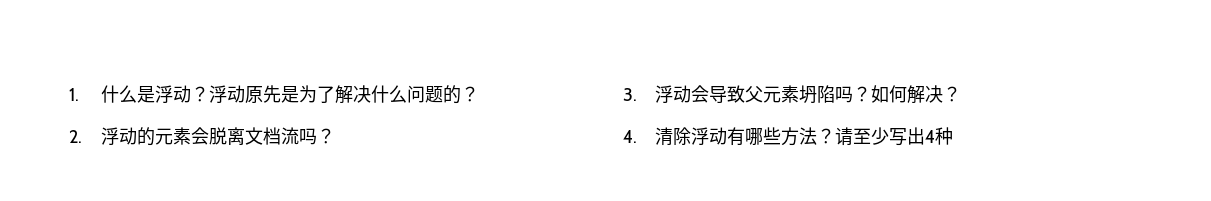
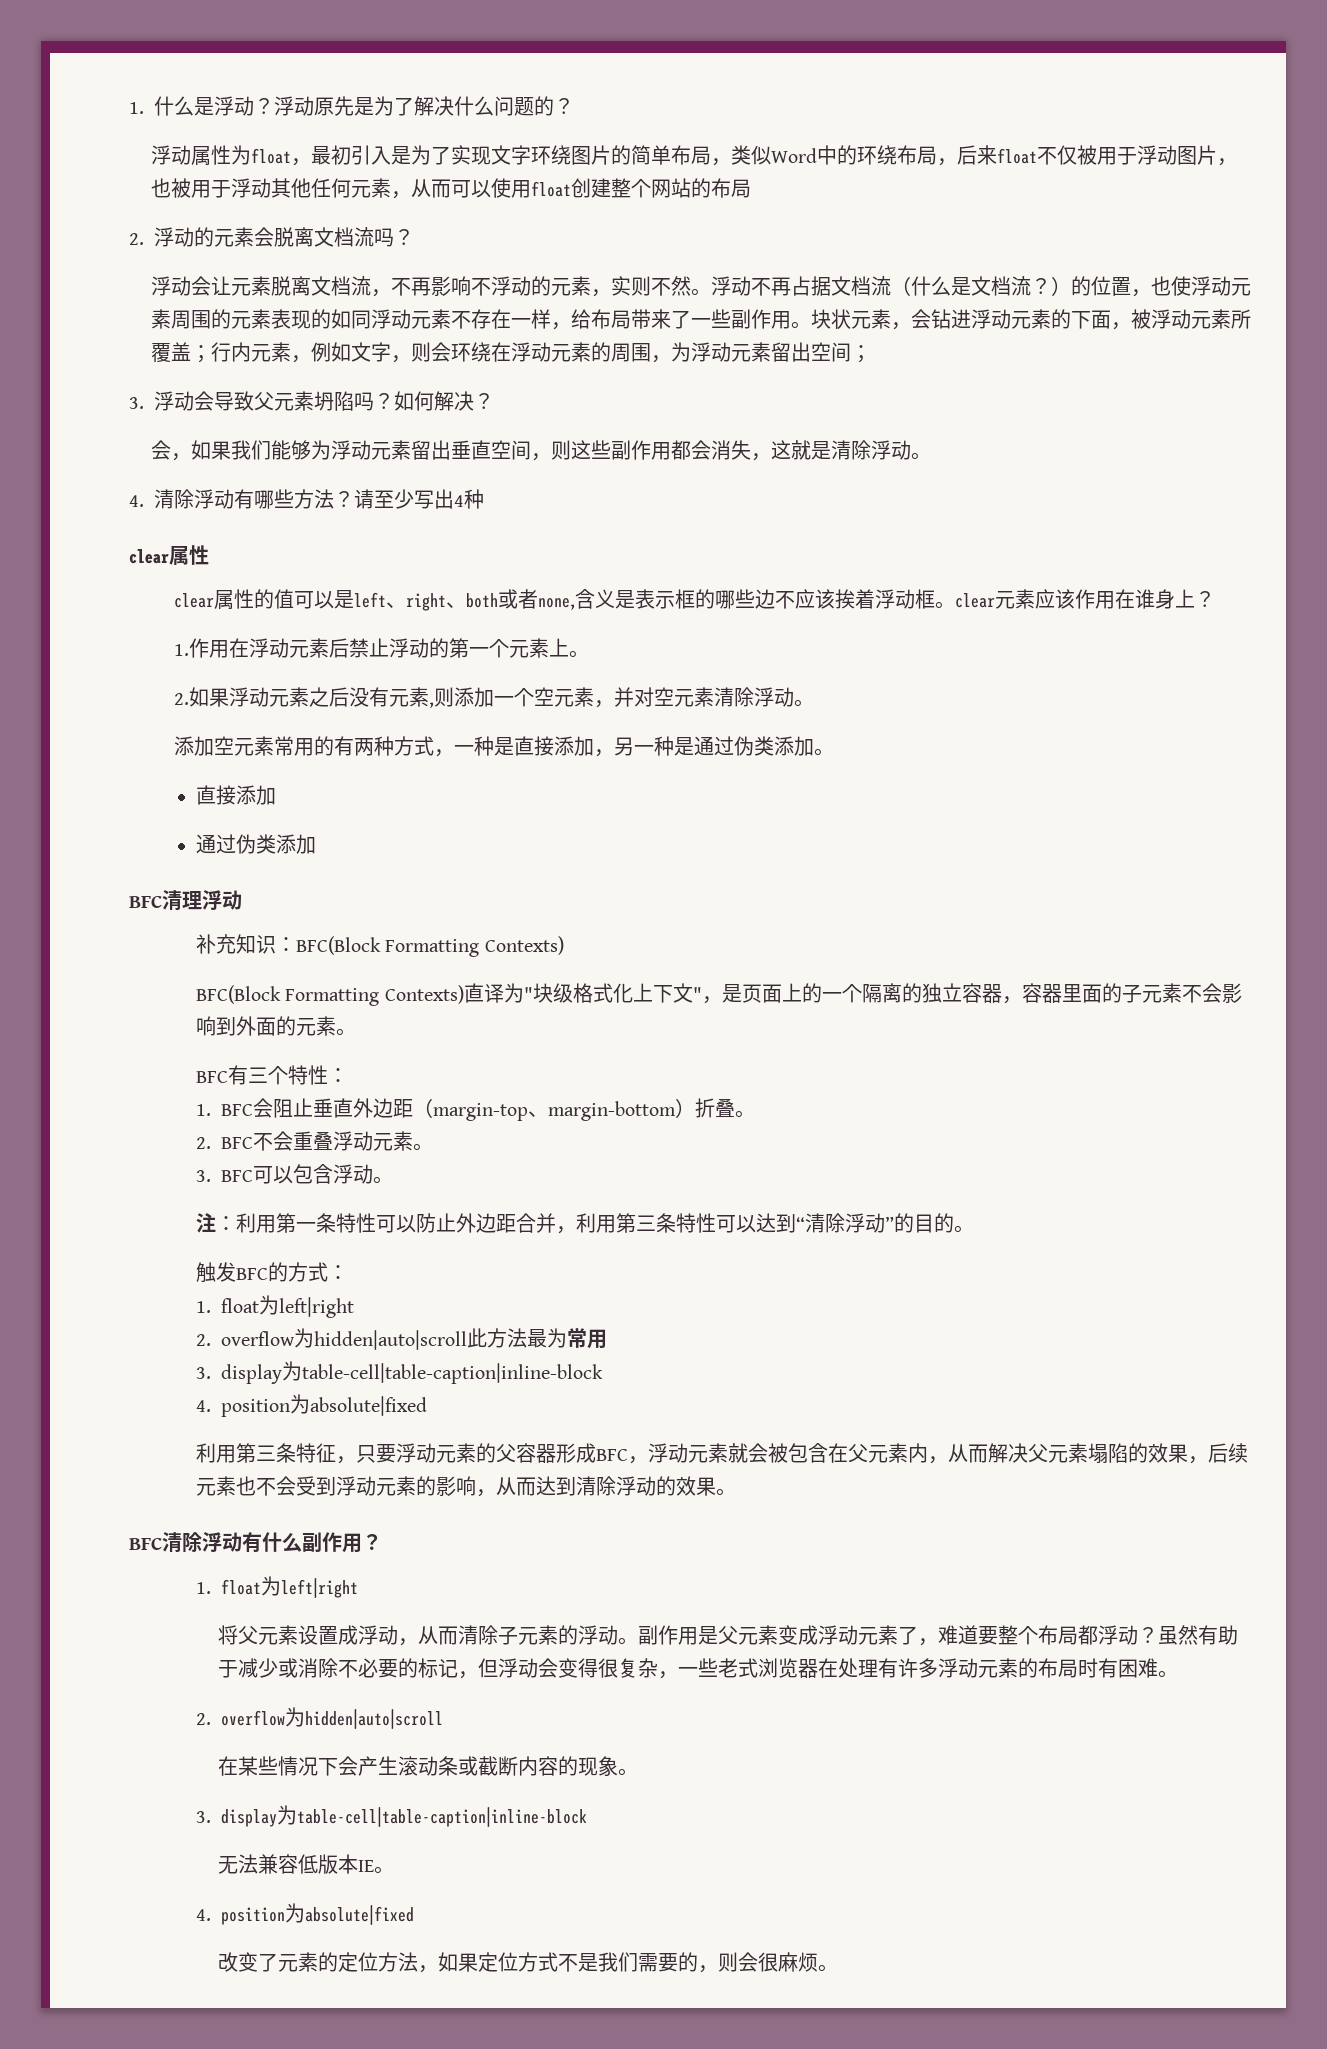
(480, 94) none -> [151,145,1238,166] [151,178,752,199] // 浮动属性为float，最初引入是为了实现文字环绕图片的简单布局，类似Word中的环绕布局，后来float不仅被用于浮动图片，也被用于浮动其他任何元素，从而可以使用float创建整个网站的布局
(336, 136) none -> [151,276,1252,297] [151,309,1252,330] [151,342,872,363] // 浮动会让元素脱离文档流，不再影响不浮动的元素，实则不然。浮动不再占据文档流（什么是文档流？）的位置，也使浮动元素周围的元素表现的如同浮动元素不存在一样，给布局带来了一些副作用。块状元素，会钻进浮动元素的下面，被浮动元素所覆盖；行内元素，例如文字，则会环绕在浮动元素的周围，为浮动元素留出空间；
(962, 94) none -> [151,440,932,461] // 会，如果我们能够为浮动元素留出垂直空间，则这些副作用都会消失，这就是清除浮动。
(954, 136) none -> [129,545,209,565] [173,589,1215,611] [173,638,589,658] [173,687,814,708] [173,736,834,757] [195,785,276,805] [195,834,316,854] [129,890,242,911] [195,934,564,957] [195,983,1242,1006] [195,1016,356,1036] [195,1065,348,1085] [195,1098,755,1121] [195,1131,433,1151] [195,1164,393,1184] [195,1213,974,1234] [195,1262,348,1283] [195,1295,354,1318] [195,1328,607,1350] [195,1361,603,1384] [195,1394,427,1417] [195,1443,1248,1464] [195,1476,736,1497] [129,1532,382,1553] [195,1576,358,1598] [218,1625,1239,1646] [218,1658,1179,1679] [195,1707,443,1729] [218,1756,639,1776] [195,1805,587,1827] [218,1854,395,1874] [195,1903,414,1925] [218,1952,839,1973] // clear属性 // clear属性的值可以是left、right、both或者none,含义是表示框的哪些边不应该挨着浮动框。clear元素应该作用在谁身上？ // 1.作用在浮动元素后禁止浮动的第一个元素上。 // 2.如果浮动元素之后没有元素,则添加一个空元素，并对空元素清除浮动。 // 添加空元素常用的有两种方式，一种是直接添加，另一种是通过伪类添加。 // 直接添加 // 通过伪类添加 // BFC清理浮动 // 补充知识：BFC(Block Formatting Contexts) // BFC(Block Formatting Contexts)直译为"块级格式化上下文"，是页面上的一个隔离的独立容器，容器里面的子元素不会影响到外面的元素。 // BFC有三个特性： // 1. BFC会阻止垂直外边距（margin-top、margin-bottom）折叠。 // 2. BFC不会重叠浮动元素。 // 3. BFC可以包含浮动。 // 注：利用第一条特性可以防止外边距合并，利用第三条特性可以达到“清除浮动”的目的。 // 触发BFC的方式： // 1. float为left|right // 2. overflow为hidden|auto|scroll此方法最为常用 // 3. display为table-cell|table-caption|inline-block // 4. position为absolute|fixed // 利用第三条特征，只要浮动元素的父容器形成BFC，浮动元素就会被包含在父元素内，从而解决父元素塌陷的效果，后续元素也不会受到浮动元素的影响，从而达到清除浮动的效果。 // BFC清除浮动有什么副作用？ // 1. float为left|right // 将父元素设置成浮动，从而清除子元素的浮动。副作用是父元素变成浮动元素了，难道要整个布局都浮动？虽然有助于减少或消除不必要的标记，但浮动会变得很复杂，一些老式浏览器在处理有许多浮动元素的布局时有困难。 // 2. overflow为hidden|auto|scroll // 在某些情况下会产生滚动条或截断内容的现象。 // 3. display为table-cell|table-caption|inline-block // 无法兼容低版本IE。 // 4. position为absolute|fixed // 改变了元素的定位方法，如果定位方式不是我们需要的，则会很麻烦。

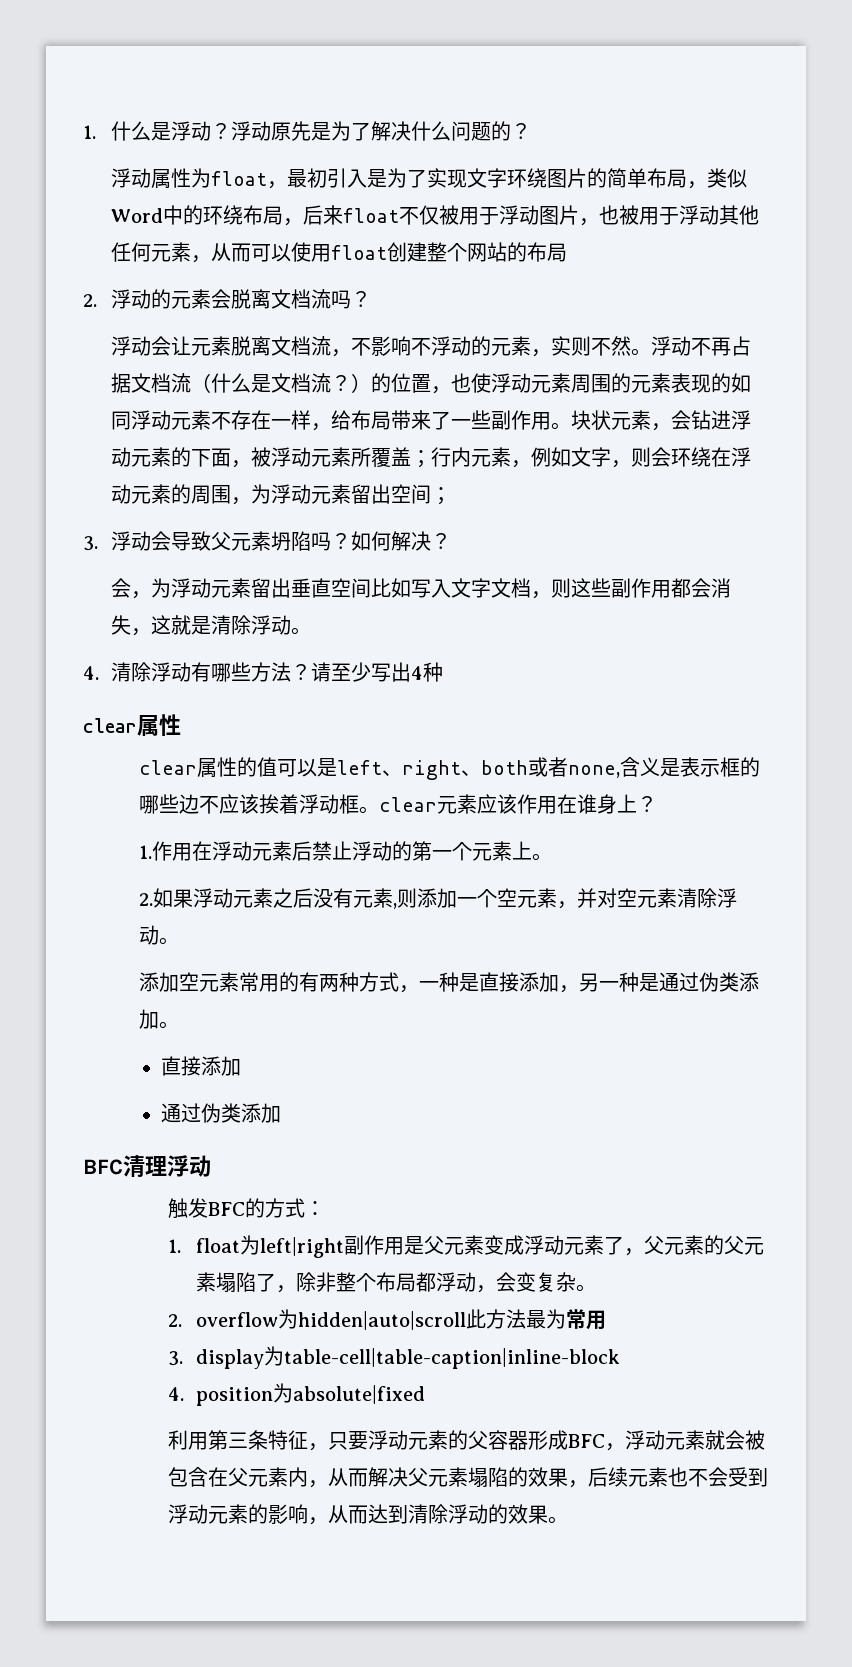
[411,277,432,296] 再 -> (372, 347) none
[191,440,312,460] 如果我们能够 -> (152, 595) none
(532, 450) none -> [371,578,532,598] 比如写入文字文档
[195,934,564,957] [195,983,1242,1006] [195,1016,356,1036] [195,1065,348,1085] [195,1098,755,1121] [195,1131,433,1151] [195,1164,393,1184] [195,1213,974,1234] // 补充知识：BFC(Block Formatting Contexts) // BFC(Block Formatting Contexts)直译为"块级格式化上下文"，是页面上的一个隔离的独立容器，容器里面的子元素不会影响到外面的元素。 // BFC有三个特性： // 1. BFC会阻止垂直外边距（margin-top、margin-bottom）折叠。 // 2. BFC不会重叠浮动元素。 // 3. BFC可以包含浮动。 // 注：利用第一条特性可以防止外边距合并，利用第三条特性可以达到“清除浮动”的目的。 -> (211, 1166) none
(354, 1307) none -> [343,1235,764,1256] [195,1272,596,1293] 副作用是父元素变成浮动元素了，父元素的父元素塌陷了，除非整个布局都浮动，会变复杂。
[129,1532,382,1553] [195,1576,358,1598] [218,1625,1239,1646] [218,1658,1179,1679] [195,1707,443,1729] [218,1756,639,1776] [195,1805,587,1827] [218,1854,395,1874] [195,1903,414,1925] [218,1952,839,1973] // BFC清除浮动有什么副作用？ // 1. float为left|right // 将父元素设置成浮动，从而清除子元素的浮动。副作用是父元素变成浮动元素了，难道要整个布局都浮动？虽然有助于减少或消除不必要的标记，但浮动会变得很复杂，一些老式浏览器在处理有许多浮动元素的布局时有困难。 // 2. overflow为hidden|auto|scroll // 在某些情况下会产生滚动条或截断内容的现象。 // 3. display为table-cell|table-caption|inline-block // 无法兼容低版本IE。 // 4. position为absolute|fixed // 改变了元素的定位方法，如果定位方式不是我们需要的，则会很麻烦。 -> (568, 1520) none

